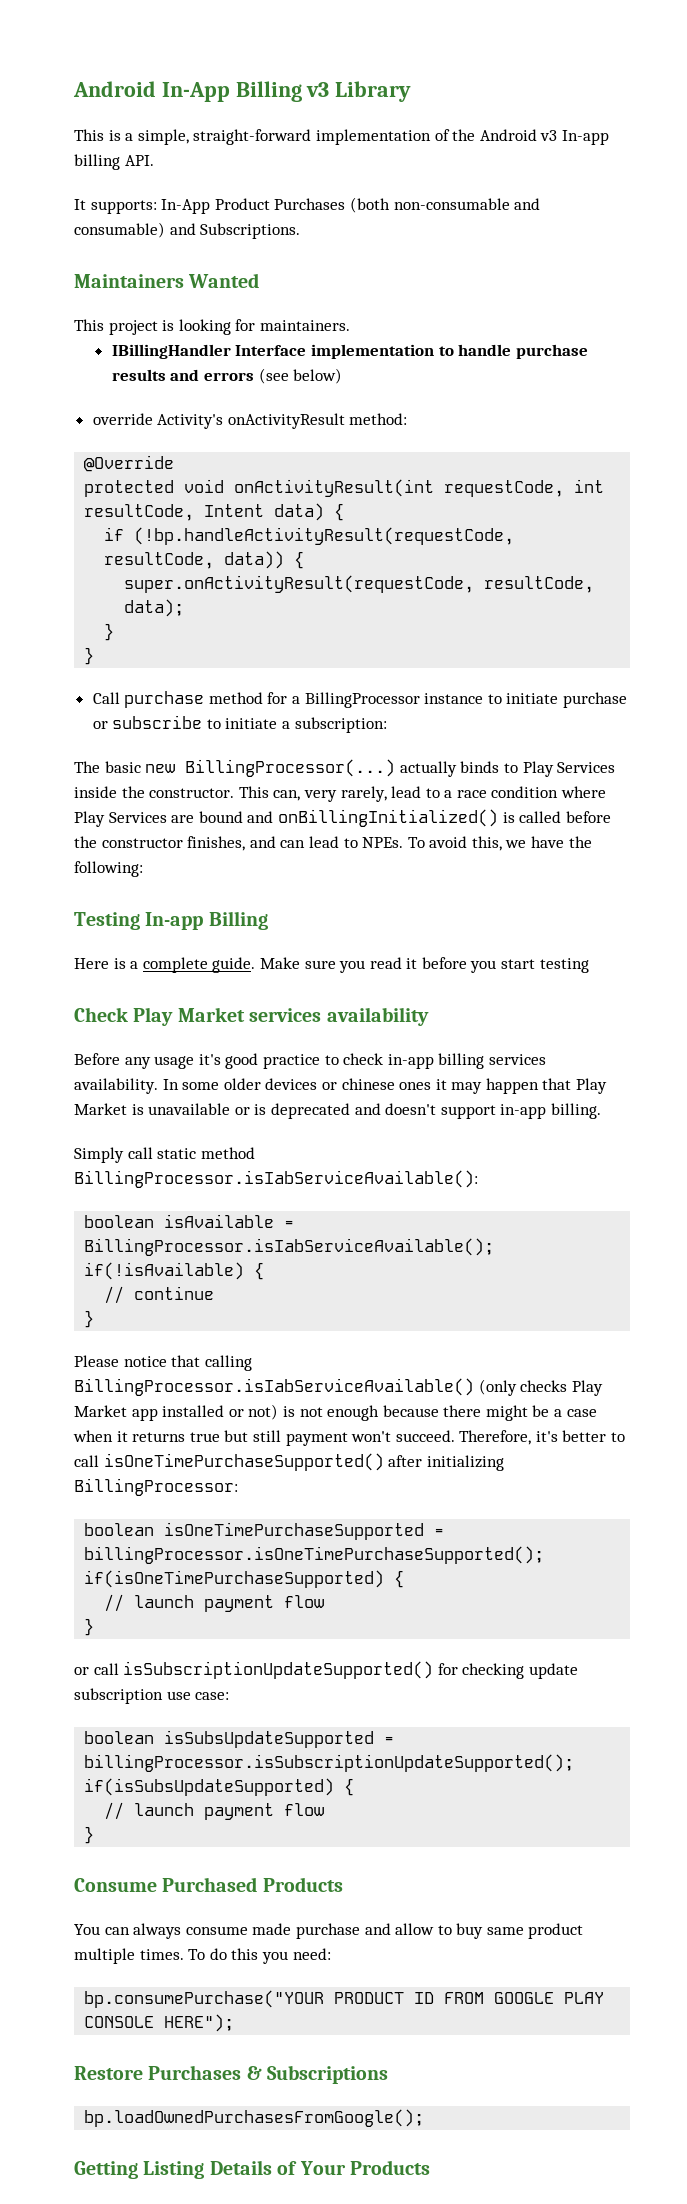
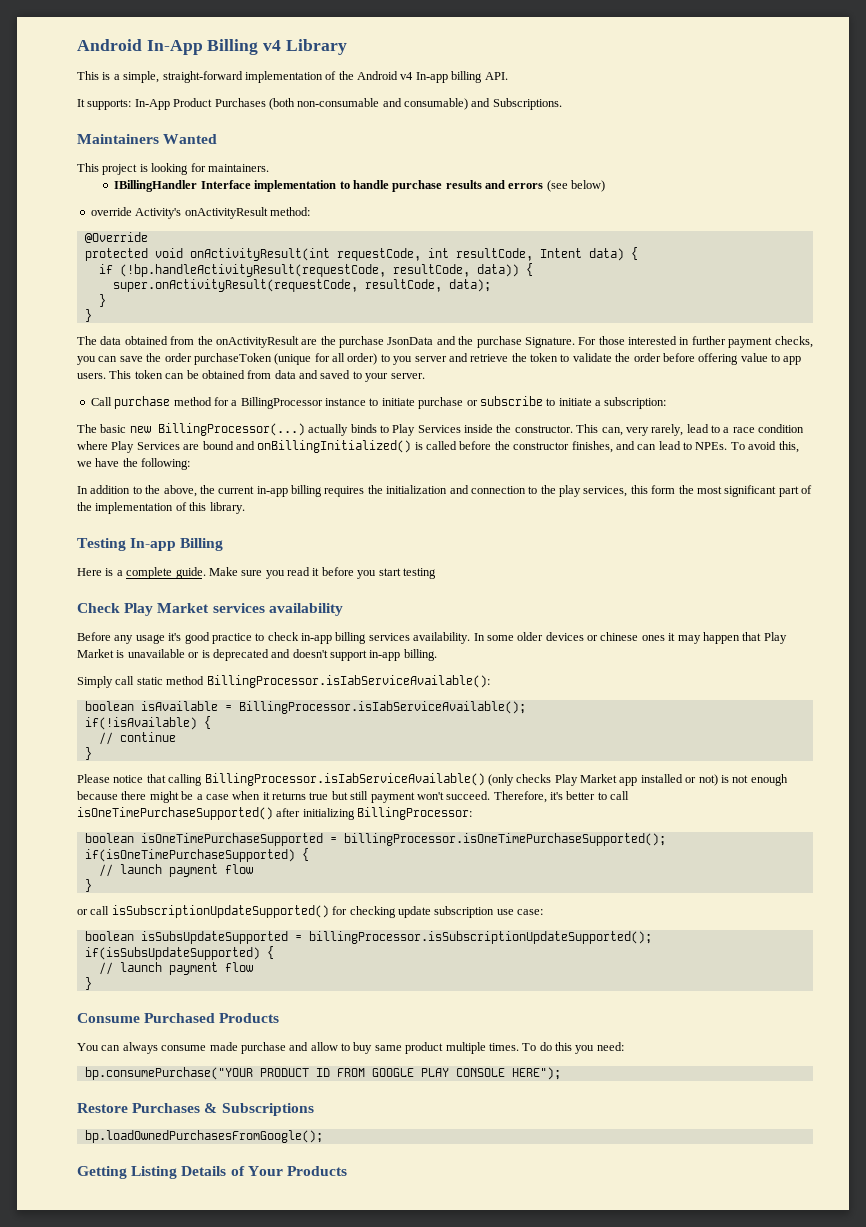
[306,82,330,97] v3 -> [263,40,282,51] v4
[540,130,558,141] v3 -> [400,72,414,80] v4
(95, 656) none -> [77,336,813,348] [77,353,802,365] [77,370,425,382] // The data obtained from the onActivityResult are the purchase JsonData and the purchase Signature. For those interested in further payment checks, you can save the order purchaseToken (unique for all order) to you server and retrieve the token to validate the order before offering value to app users. This token can be obtained from data and saved to your server.
(143, 869) none -> [77,485,812,497] [77,502,245,514] // In addition to the above, the current in-app billing requires the initialization and connection to the play services, this form the most significant part of the implementation of this library.

